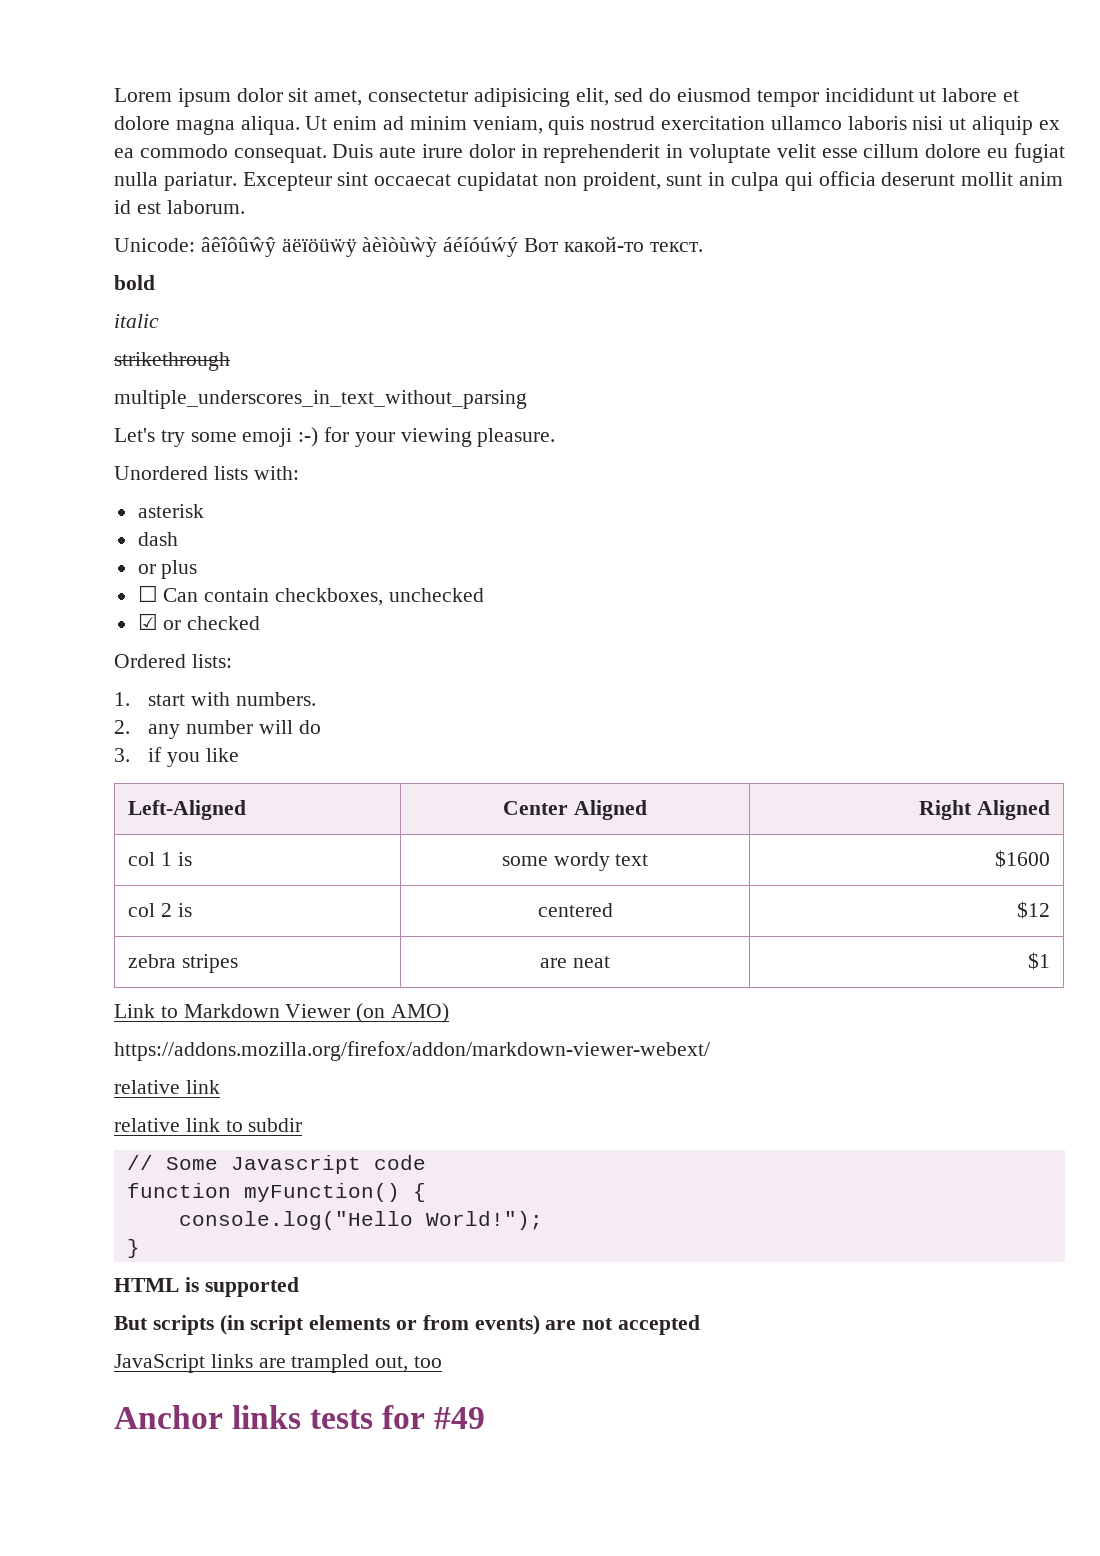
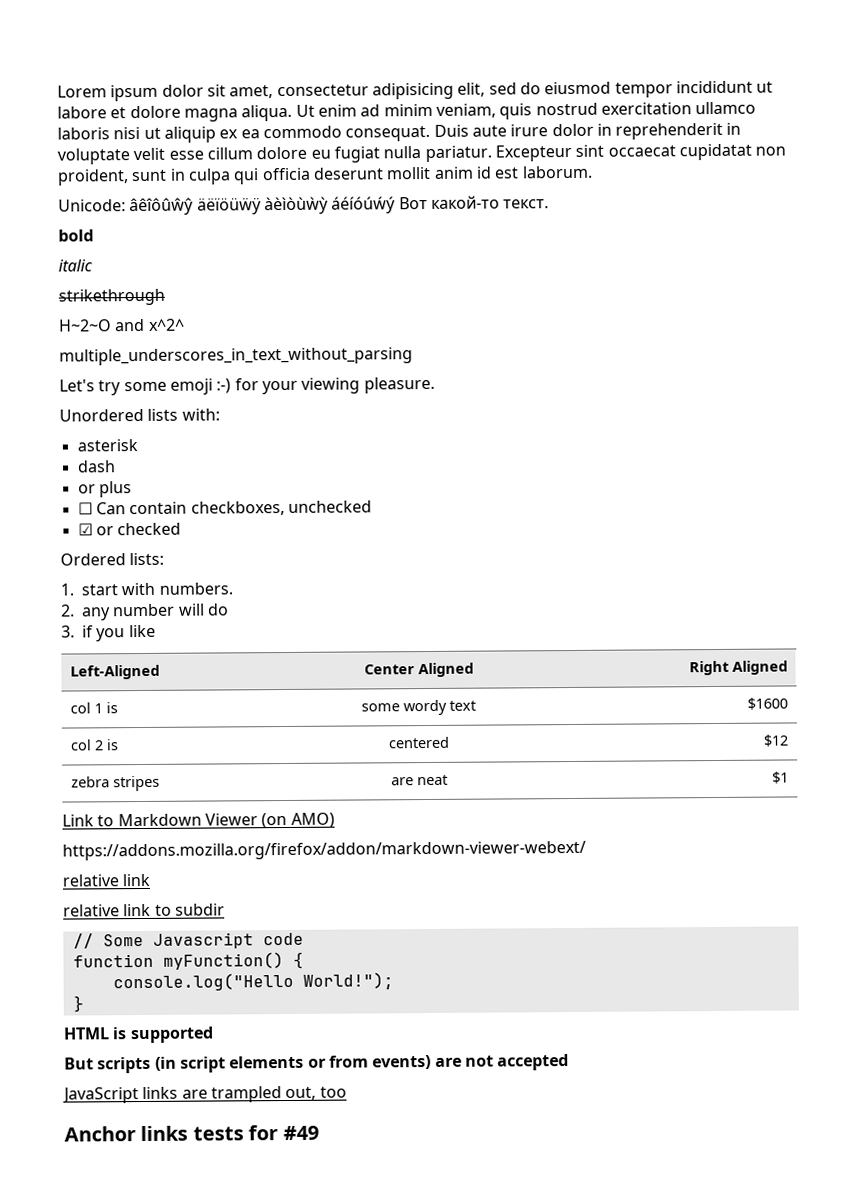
(230, 361) none -> [59,318,185,332] // H~2~O and x^2^

